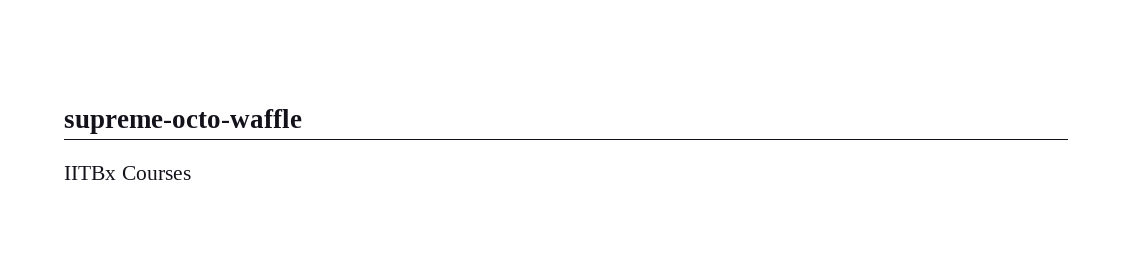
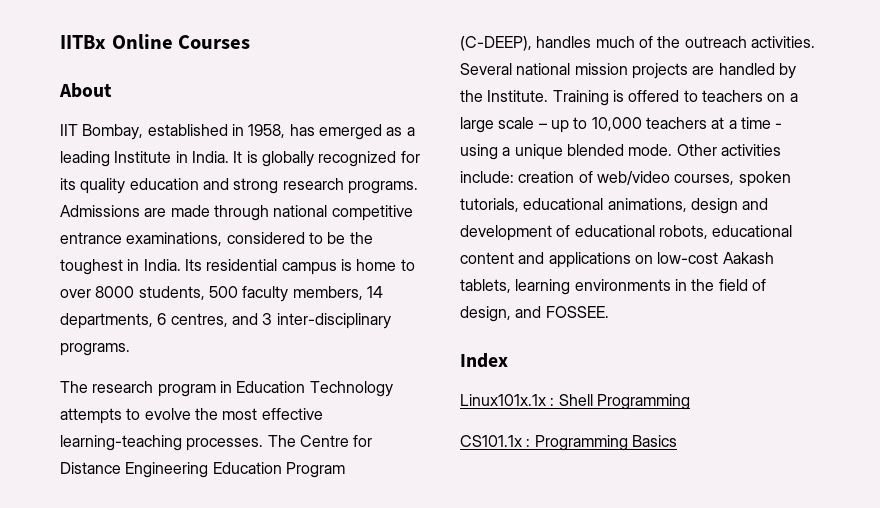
[64,109,302,134] [64,166,191,180] supreme-octo-waffle // IITBx Courses -> [60,34,251,49] [59,83,112,98] [60,124,415,140] [60,151,420,167] [60,178,418,194] [60,205,413,221] [60,232,373,246] [60,259,415,275] [60,286,383,302] [60,313,391,329] [60,343,130,356] [60,381,393,397] [60,408,323,424] [60,435,373,451] [60,462,345,478] [460,36,815,51] [460,63,796,79] [460,90,798,106] [460,117,783,133] [460,144,781,160] [460,171,791,187] [460,198,769,214] [460,225,793,241] [460,252,774,268] [460,279,766,295] [460,306,609,322] [460,353,508,368] [460,394,690,410] [460,435,677,451] IITBx Online Courses // About // IIT Bombay, established in 1958, has emerged as a leading Institute in India. It is globally recognized for its quality education and strong research programs. Admissions are made through national competitive entrance examinations, considered to be the toughest in India. Its residential campus is home to over 8000 students, 500 faculty members, 14 departments, 6 centres, and 3 inter-disciplinary programs. // The research program in Education Technology attempts to evolve the most effective learning-teaching processes. The Centre for Distance Engineering Education Program (C-DEEP), handles much of the outreach activities. Several national mission projects are handled by the Institute. Training is offered to teachers on a large scale – up to 10,000 teachers at a time - using a unique blended mode. Other activities include: creation of web/video courses, spoken tutorials, educational animations, design and development of educational robots, educational content and applications on low-cost Aakash tablets, learning environments in the field of design, and FOSSEE. // Index // Linux101x.1x : Shell Programming // CS101.1x : Programming Basics

